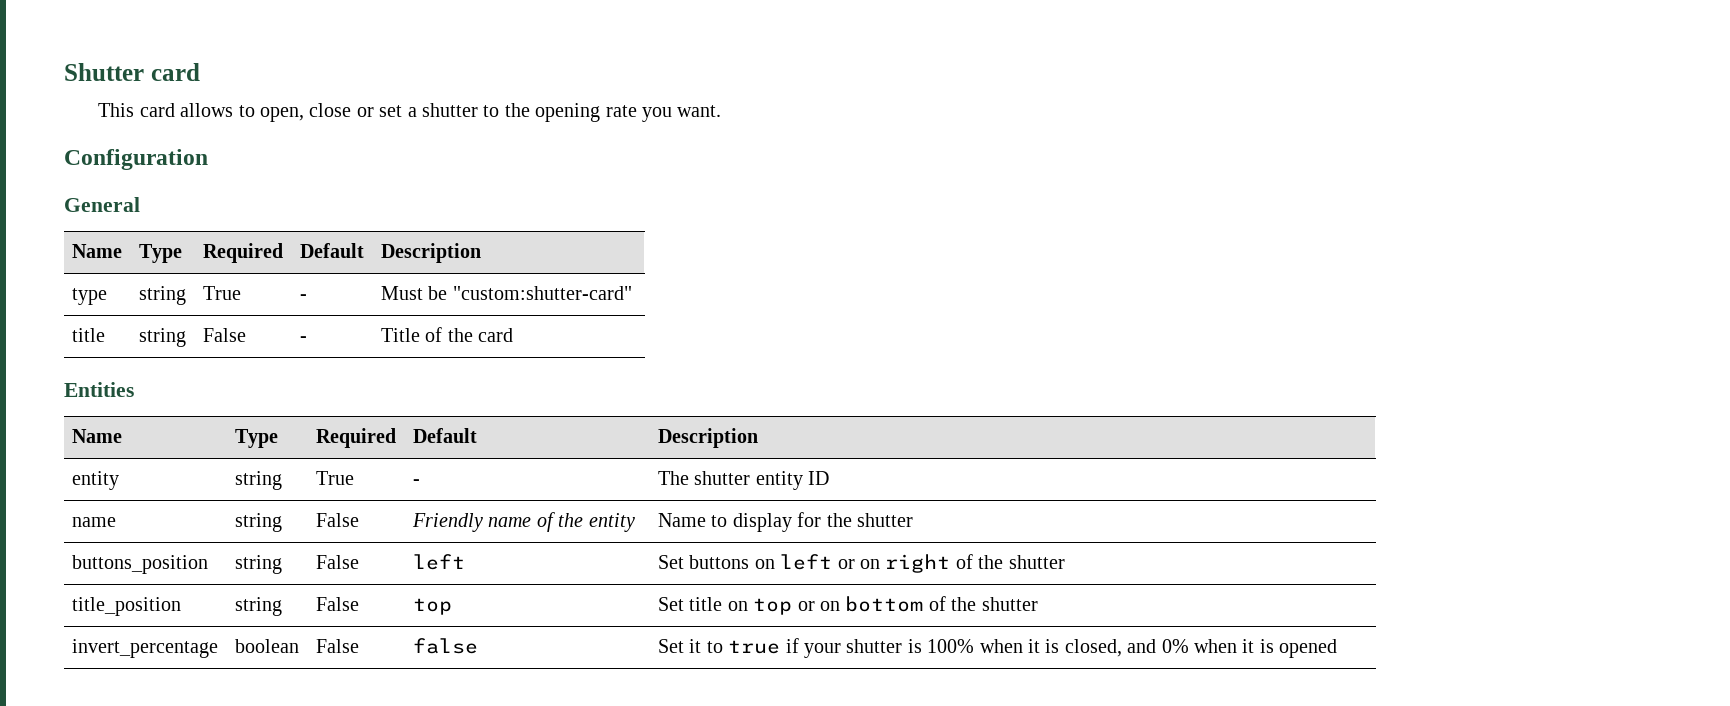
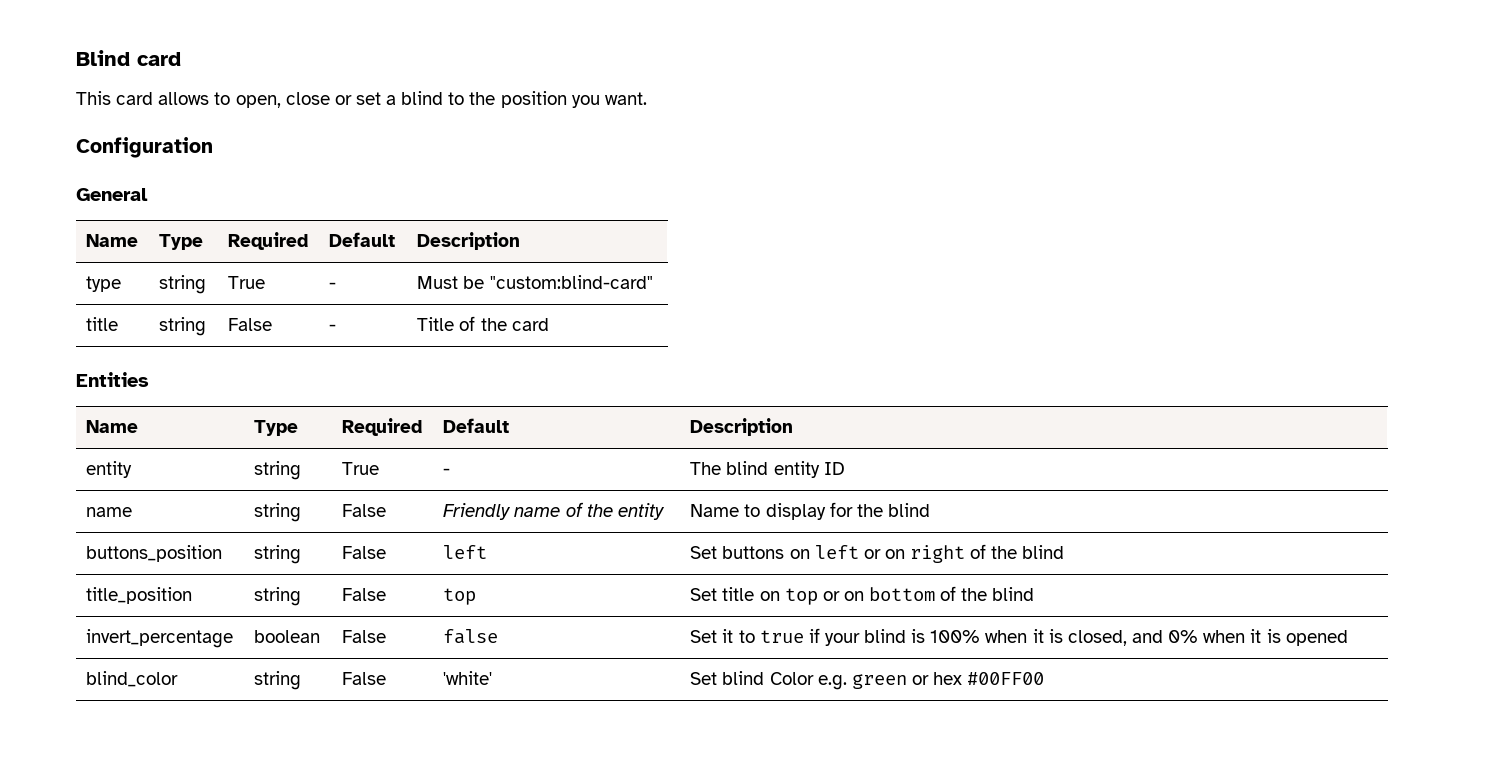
[64,63,144,81] Shutter -> [76,50,130,66] Blind
[422,103,479,117] shutter -> [401,91,444,105] blind
[535,103,637,122] opening rate -> [500,91,567,108] position
[452,286,632,300] "custom:shutter-card" -> [489,275,653,289] "custom:blind-card"
[694,471,751,485] shutter -> [726,461,769,475] blind
[857,513,914,527] shutter -> [887,503,930,517] blind
[1008,555,1065,569] shutter -> [1022,545,1065,559] blind
[981,597,1038,611] shutter -> [992,587,1035,601] blind
[846,639,903,653] shutter -> [864,629,907,643] blind
(1338, 648) none -> [86,671,179,687] [254,671,302,690] [342,672,387,685] [443,671,493,685] [690,671,1045,690] // blind_color | string | False | 'white' | Set blind Color e.g. green or hex #00FF00

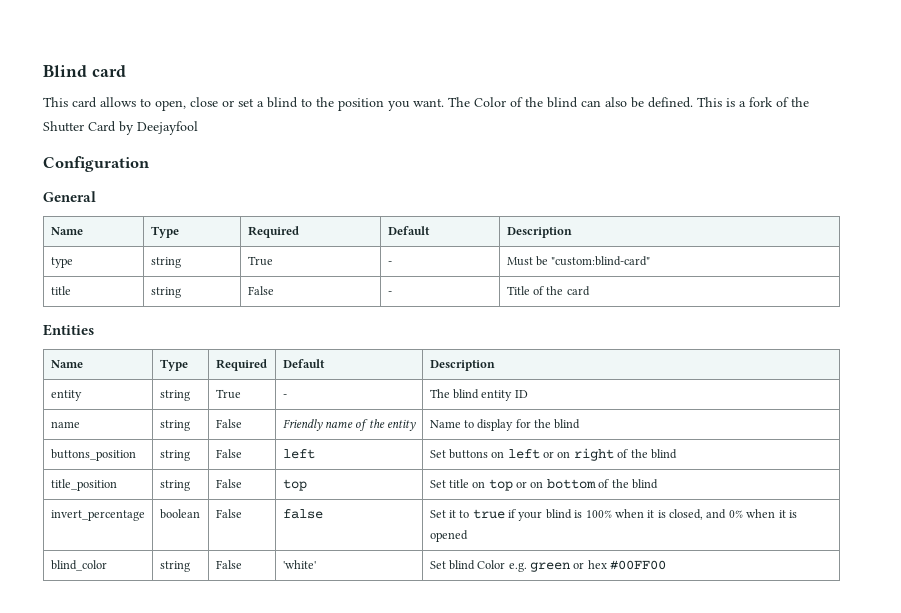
(647, 98) none -> [448,97,809,108] [43,121,198,135] The Color of the blind can also be defined. This is a fork of the Shutter Card by Deejayfool

